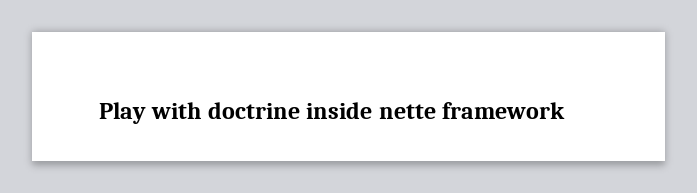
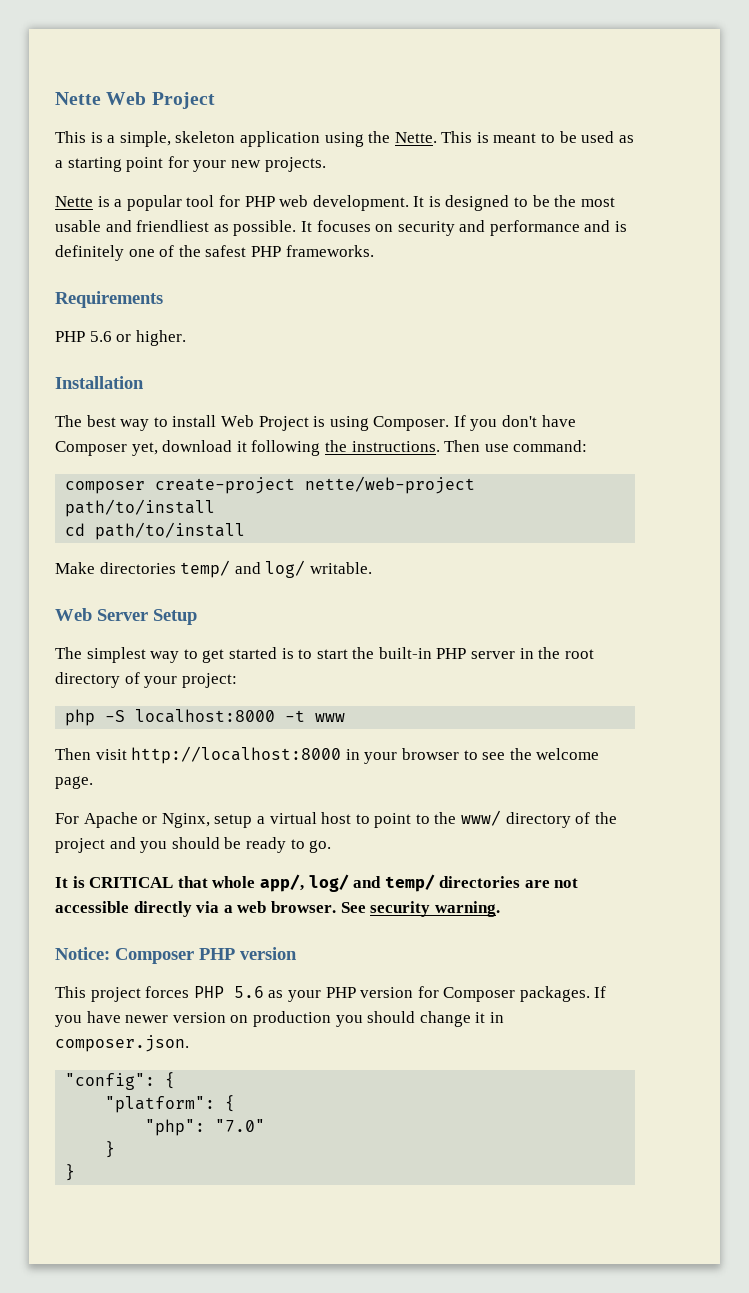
[99,102,566,124] Play with doctrine inside nette framework -> [55,92,215,109] [55,131,634,147] [55,156,326,172] [55,195,615,211] [55,220,628,236] [55,245,374,261] [55,291,163,308] [55,330,186,346] [55,376,144,389] [55,415,576,431] [55,440,588,456] [65,476,476,494] [65,499,216,517] [65,522,246,540] [55,560,372,578] [55,608,197,625] [55,647,594,663] [55,672,237,688] [65,709,346,726] [55,746,600,764] [55,776,93,789] [55,810,617,828] [55,837,332,853] [55,874,579,892] [55,901,500,917] [55,947,297,964] [55,986,607,1002] [55,1011,504,1027] [55,1035,189,1052] [65,1072,176,1090] [105,1095,236,1113] [145,1119,266,1136] [105,1141,116,1158] [65,1164,76,1181] Nette Web Project // This is a simple, skeleton application using the Nette. This is meant to be used as a starting point for your new projects. // Nette is a popular tool for PHP web development. It is designed to be the most usable and friendliest as possible. It focuses on security and performance and is definitely one of the safest PHP frameworks. // Requirements // PHP 5.6 or higher. // Installation // The best way to install Web Project is using Composer. If you don't have Composer yet, download it following the instructions. Then use command: // composer create-project nette/web-project path/to/install // cd path/to/install // Make directories temp/ and log/ writable. // Web Server Setup // The simplest way to get started is to start the built-in PHP server in the root directory of your project: // php -S localhost:8000 -t www // Then visit http://localhost:8000 in your browser to see the welcome page. // For Apache or Nginx, setup a virtual host to point to the www/ directory of the project and you should be ready to go. // It is CRITICAL that whole app/, log/ and temp/ directories are not accessible directly via a web browser. See security warning. // Notice: Composer PHP version // This project forces PHP 5.6 as your PHP version for Composer packages. If you have newer version on production you should change it in composer.json. // "config": { // "platform": { // "php": "7.0" // } // }

